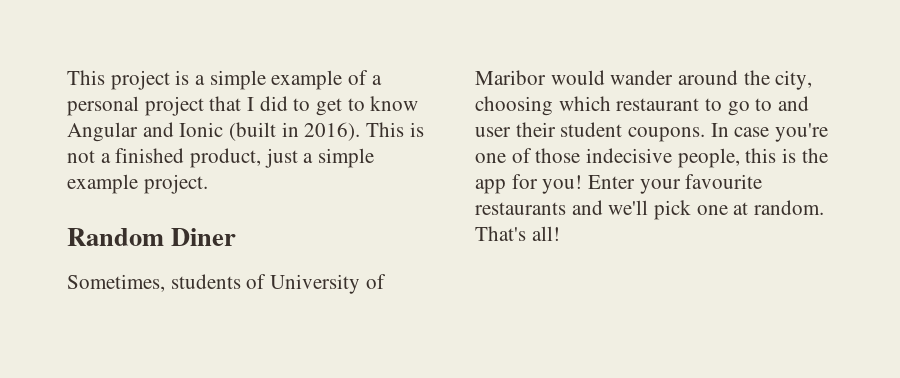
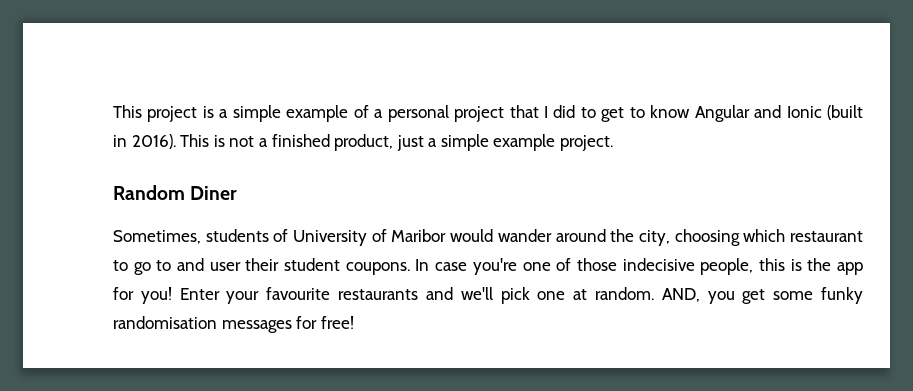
[475,226,560,241] That's all! -> [661,287,863,304] [113,316,354,333] AND, you get some funky randomisation messages for free!

